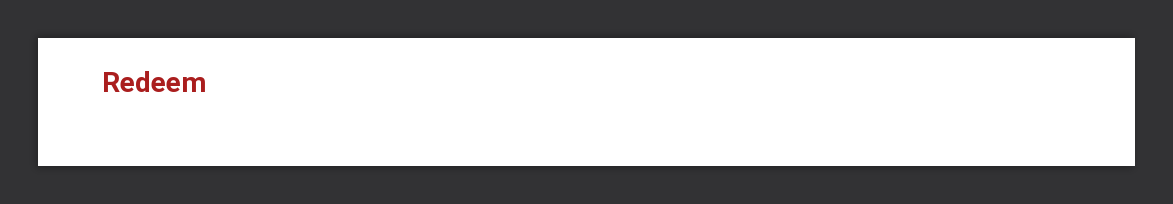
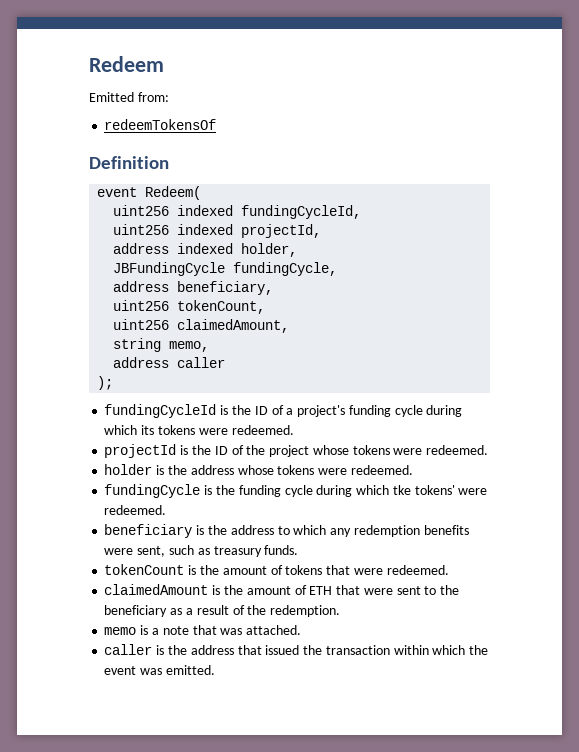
(206, 81) none -> [89,92,169,102] [104,119,217,130] [89,156,169,169] [97,186,202,200] [113,205,362,219] [113,224,322,238] [113,243,298,257] [113,262,338,276] [113,281,274,295] [113,300,266,314] [113,319,290,333] [113,338,210,352] [113,357,226,368] [97,376,114,390] [104,404,463,418] [104,425,294,435] [104,444,489,458] [104,464,413,475] [104,484,488,498] [104,505,167,515] [104,524,469,538] [104,545,299,557] [104,564,449,575] [104,584,460,595] [104,605,341,617] [104,625,302,635] [104,644,489,655] [104,665,215,675] // Emitted from: // redeemTokensOf // Definition // event Redeem( // uint256 indexed fundingCycleId, // uint256 indexed projectId, // address indexed holder, // JBFundingCycle fundingCycle, // address beneficiary, // uint256 tokenCount, // uint256 claimedAmount, // string memo, // address caller // ); // fundingCycleId is the ID of a project's funding cycle during which its tokens were redeemed. // projectId is the ID of the project whose tokens were redeemed. // holder is the address whose tokens were redeemed. // fundingCycle is the funding cycle during which tke tokens' were redeemed. // beneficiary is the address to which any redemption benefits were sent, such as treasury funds. // tokenCount is the amount of tokens that were redeemed. // claimedAmount is the amount of ETH that were sent to the beneficiary as a result of the redemption. // memo is a note that was attached. // caller is the address that issued the transaction within which the event was emitted.

